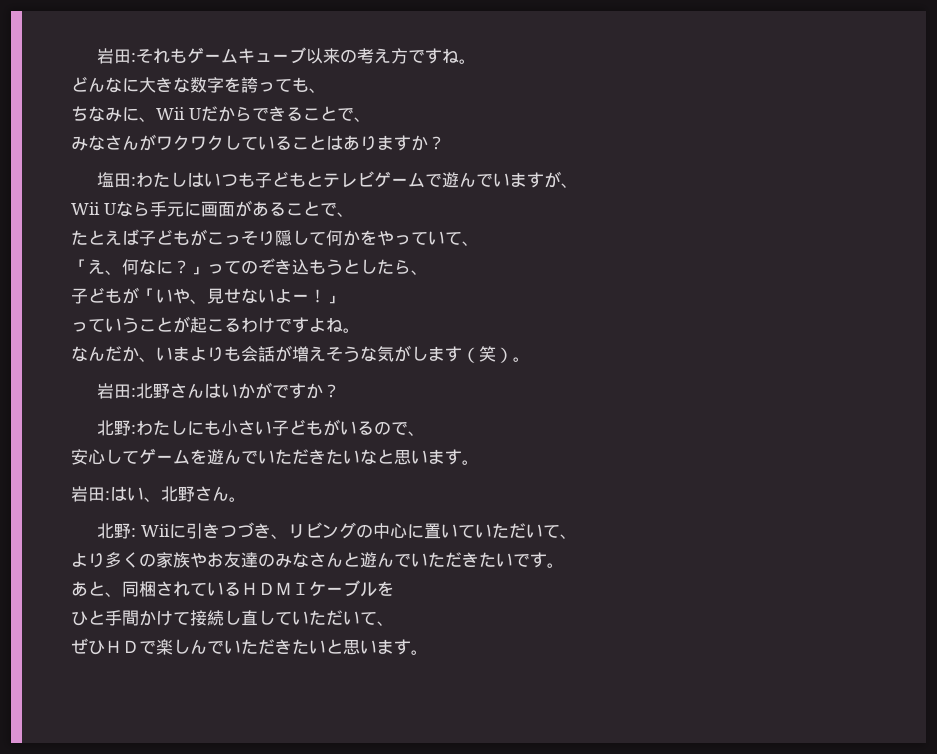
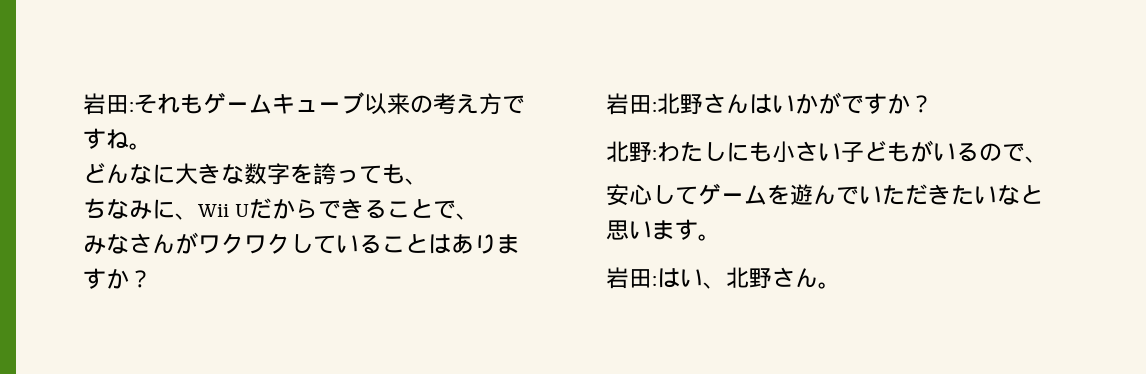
[97,171,579,188] [71,200,354,217] [71,229,479,246] [71,258,428,275] [71,287,343,304] [71,316,360,333] [71,345,530,363] // 塩田:わたしはいつも子どもとテレビゲームで遊んでいますが、 // Wii Uなら手元に画面があることで、 // たとえば子どもがこっそり隠して何かをやっていて、 // 「え、何なに？」ってのぞき込もうとしたら、 // 子どもが「いや、見せないよー！」 // っていうことが起こるわけですよね。 // なんだか、いまよりも会話が増えそうな気がします（笑）。 -> (152, 279) none
[97,522,577,539] [71,552,564,568] [71,580,394,597] [71,610,394,626] [71,638,428,655] // 北野: Wiiに引きつづき、リビングの中心に置いていただいて、 // より多くの家族やお友達のみなさんと遊んでいただきたいです。 // あと、同梱されているＨＤＭＩケーブルを // ひと手間かけて接続し直していただいて、 // ぜひＨＤで楽しんでいただきたいと思います。 -> (841, 285) none

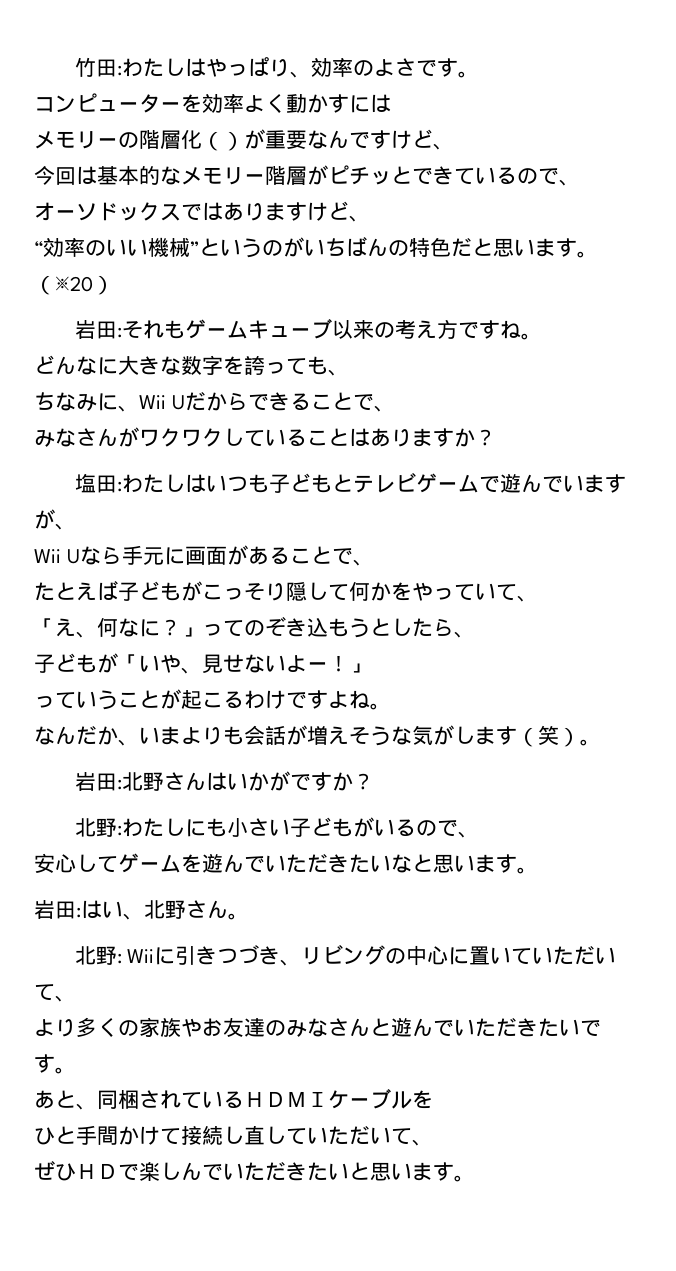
(83, 104) none -> [74,57,479,78] [34,93,391,113] [34,129,454,151] [34,165,580,186] [34,201,370,222] [34,237,598,258] [34,275,114,295] 竹田:わたしはやっぱり、効率のよさです。 // コンピューターを効率よく動かすには // メモリーの階層化（）が重要なんですけど、 // 今回は基本的なメモリー階層がピチッとできているので、 // オーソドックスではありますけど、 // “効率のいい機械”というのがいちばんの特色だと思います。（※20） //
(152, 279) none -> [74,473,626,493] [34,509,76,530] [34,545,374,566] [34,581,538,602] [34,616,475,638] [34,653,370,674] [34,689,391,710] [34,725,601,747] // 塩田:わたしはいつも子どもとテレビゲームで遊んでいますが、 // Wii Uなら手元に画面があることで、 // たとえば子どもがこっそり隠して何かをやっていて、 // 「え、何なに？」ってのぞき込もうとしたら、 // 子どもが「いや、見せないよー！」 // っていうことが起こるわけですよね。 // なんだか、いまよりも会話が増えそうな気がします（笑）。
(841, 285) none -> [74,945,617,966] [34,984,76,1002] [34,1017,601,1037] [34,1054,76,1074] [34,1089,433,1110] [34,1125,433,1146] [34,1161,475,1182] // 北野: Wiiに引きつづき、リビングの中心に置いていただいて、 // より多くの家族やお友達のみなさんと遊んでいただきたいです。 // あと、同梱されているＨＤＭＩケーブルを // ひと手間かけて接続し直していただいて、 // ぜひＨＤで楽しんでいただきたいと思います。

